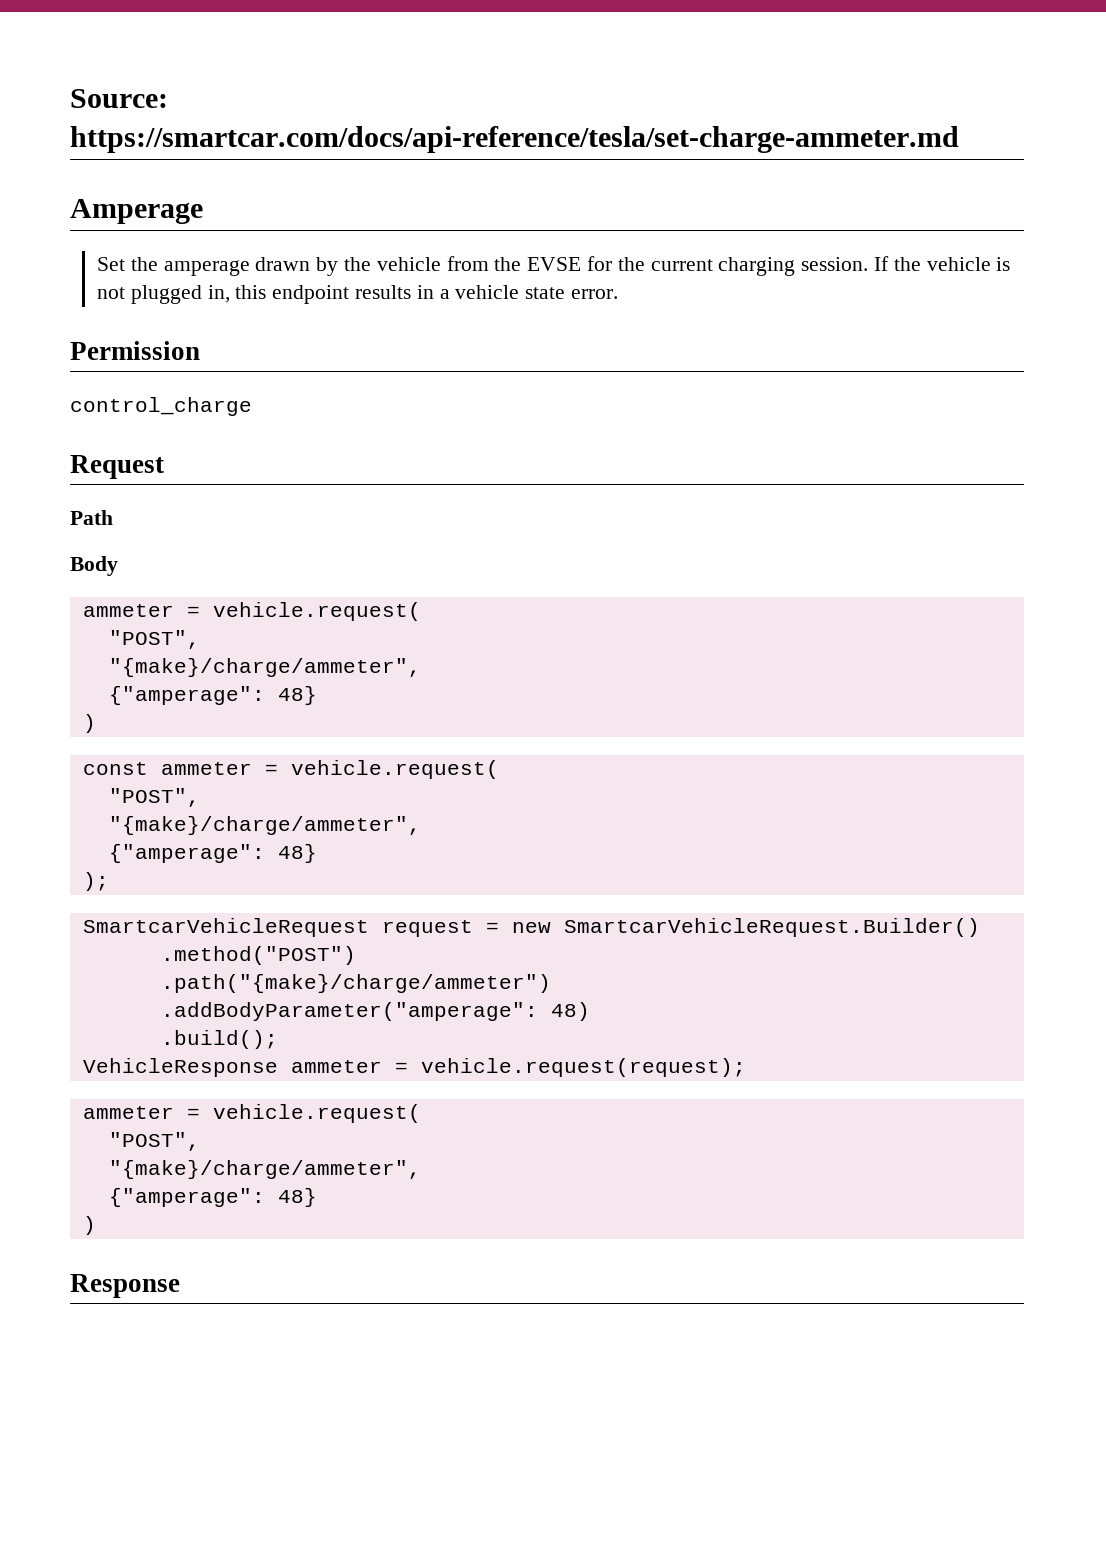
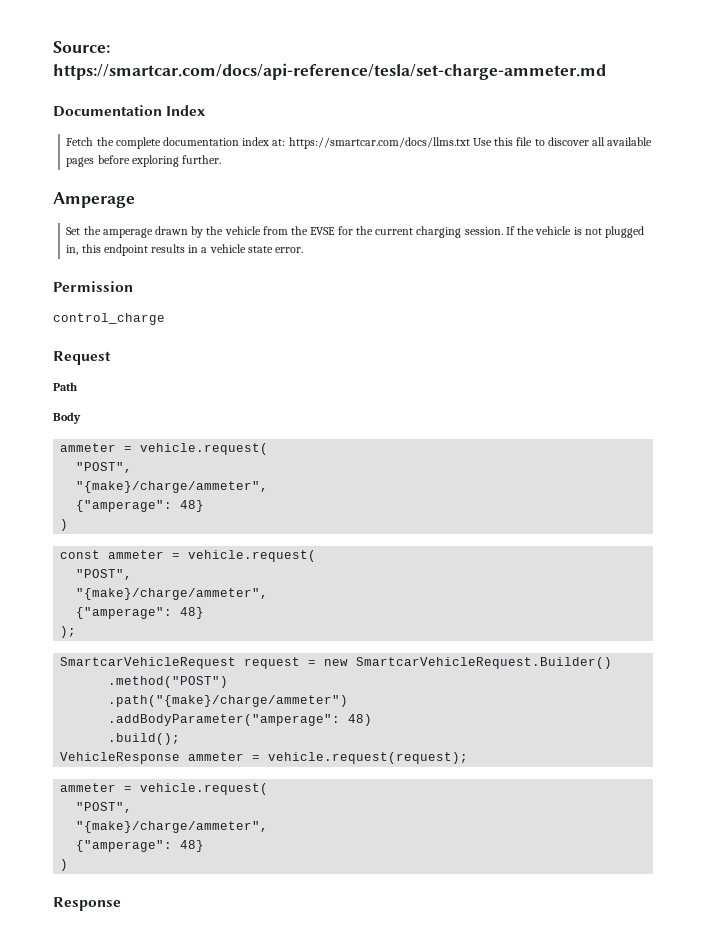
(959, 139) none -> [53,105,206,117] [66,137,653,149] [66,155,221,167] // Documentation Index // Fetch the complete documentation index at: https://smartcar.com/docs/llms.txt Use this file to discover all available pages before exploring further.

